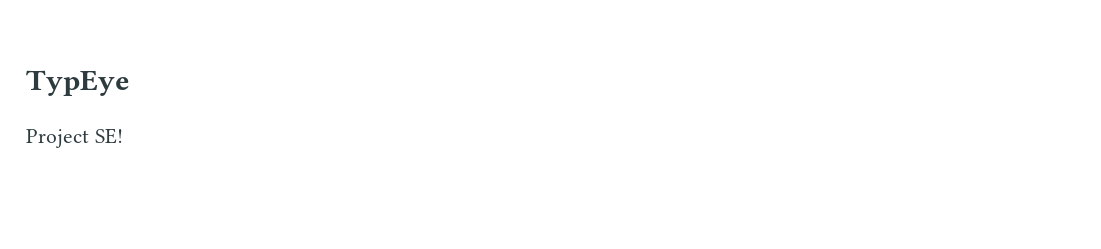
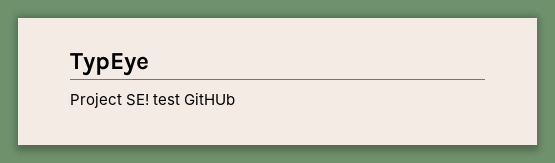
(123, 136) none -> [153,92,236,105] test GitHUb

